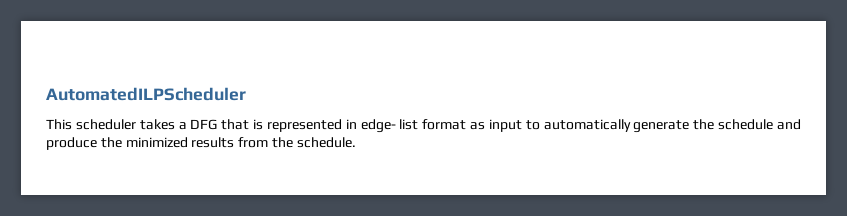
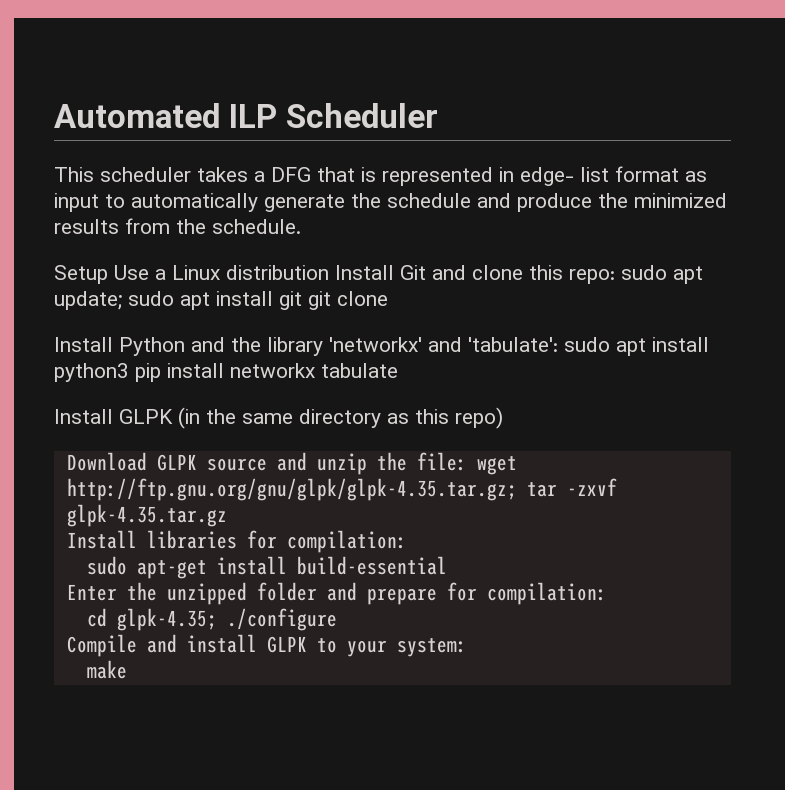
[46,87,246,101] AutomatedILPScheduler -> [54,103,438,128] Automated ILP Scheduler
(356, 142) none -> [54,265,703,284] [54,291,388,310] [54,337,709,356] [54,363,398,382] [54,407,503,429] [66,452,517,475] [66,478,617,501] [66,504,227,527] [66,530,407,553] [86,556,447,579] [66,582,607,605] [86,608,337,631] [66,634,467,657] [86,660,127,679] // Setup Use a Linux distribution Install Git and clone this repo: sudo apt update; sudo apt install git git clone // Install Python and the library 'networkx' and 'tabulate': sudo apt install python3 pip install networkx tabulate // Install GLPK (in the same directory as this repo) // Download GLPK source and unzip the file: wget http://ftp.gnu.org/gnu/glpk/glpk-4.35.tar.gz; tar -zxvf glpk-4.35.tar.gz // Install libraries for compilation: // sudo apt-get install build-essential // Enter the unzipped folder and prepare for compilation: // cd glpk-4.35; ./configure // Compile and install GLPK to your system: // make

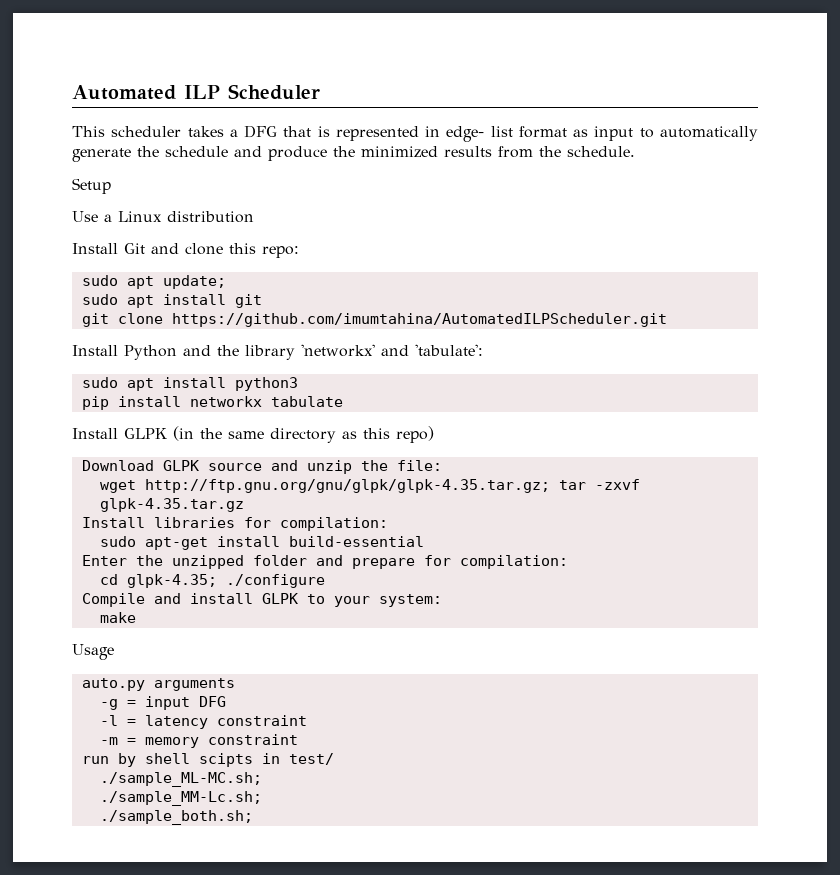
(108, 274) none -> (111, 186) //
(329, 272) none -> (254, 217) //
(615, 276) none -> (299, 252) //
(122, 300) none -> (226, 282) //
(302, 300) none -> (262, 301) //
(388, 298) none -> [171,313,667,327] https://github.com/imumtahina/AutomatedILPScheduler.git
(558, 344) none -> (483, 350) //
(129, 372) none -> (298, 384) //
(467, 461) none -> (442, 465) //
(127, 669) none -> [72,644,114,660] [81,678,235,691] [99,696,226,710] [99,715,307,729] [99,734,298,748] [81,753,334,767] [99,772,262,787] [99,791,262,806] [99,810,253,825] // Usage // auto.py arguments // -g = input DFG // -l = latency constraint // -m = memory constraint // run by shell scipts in test/ // ./sample_ML-MC.sh; // ./sample_MM-Lc.sh; // ./sample_both.sh;

